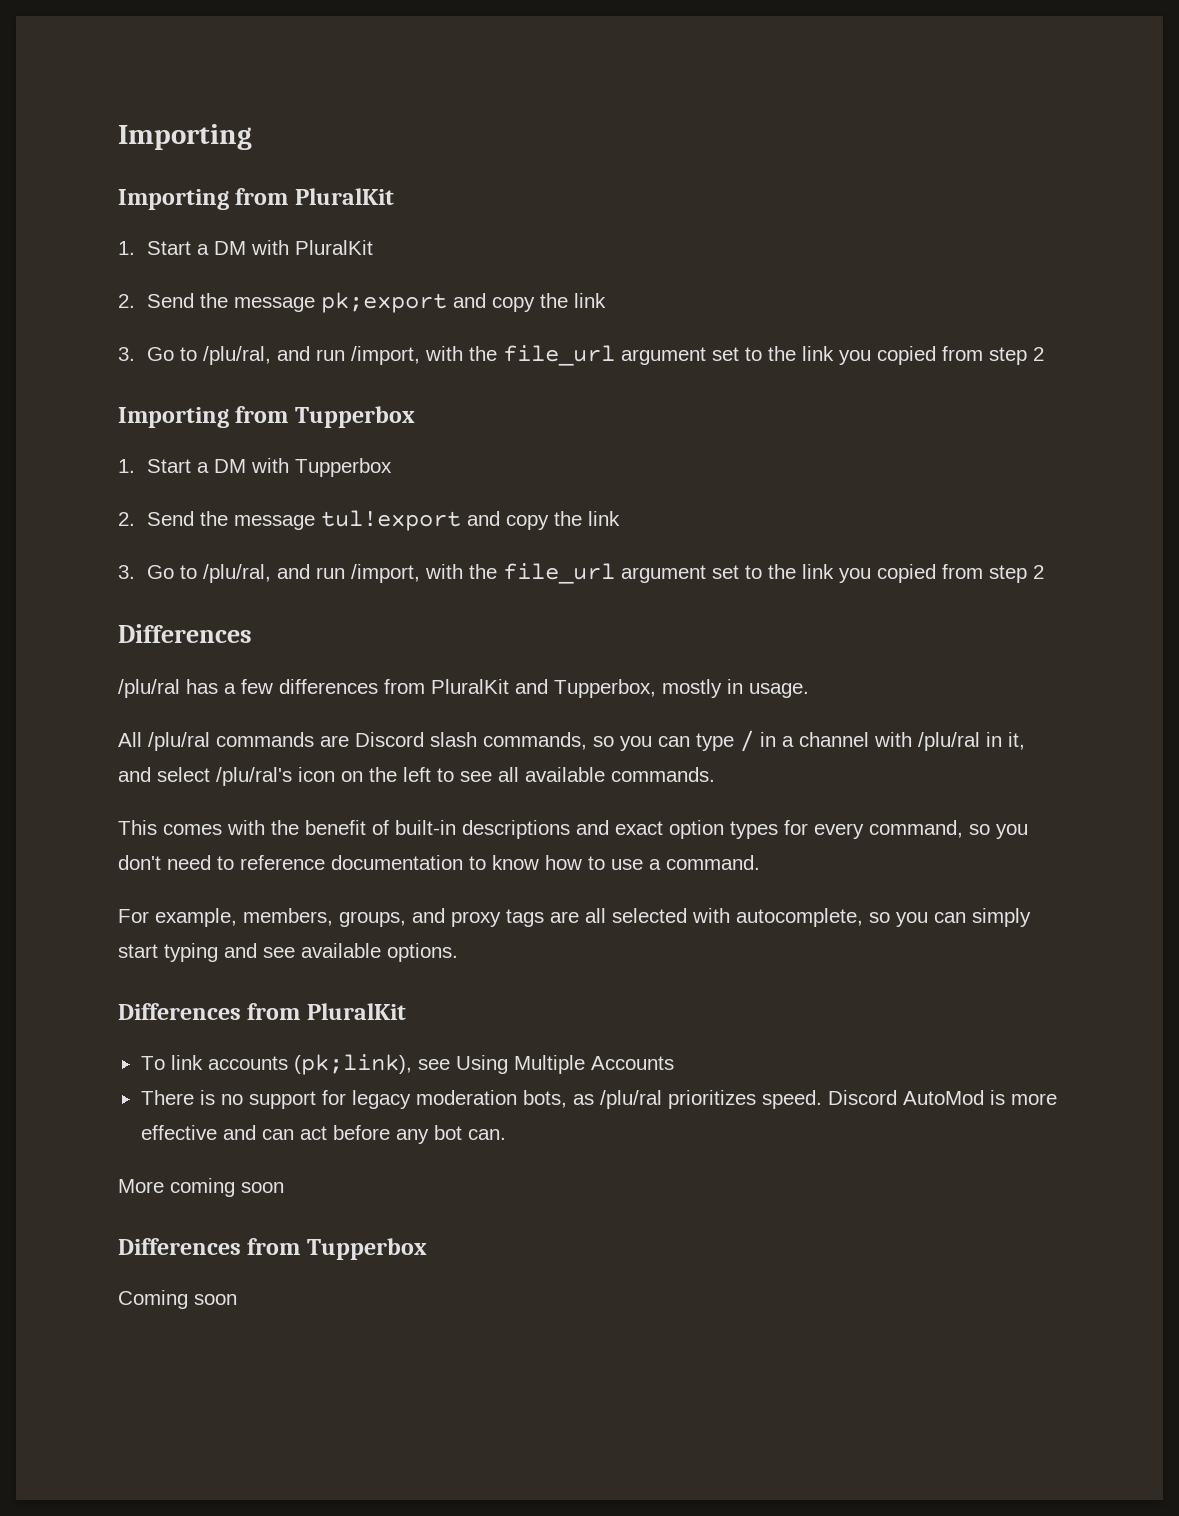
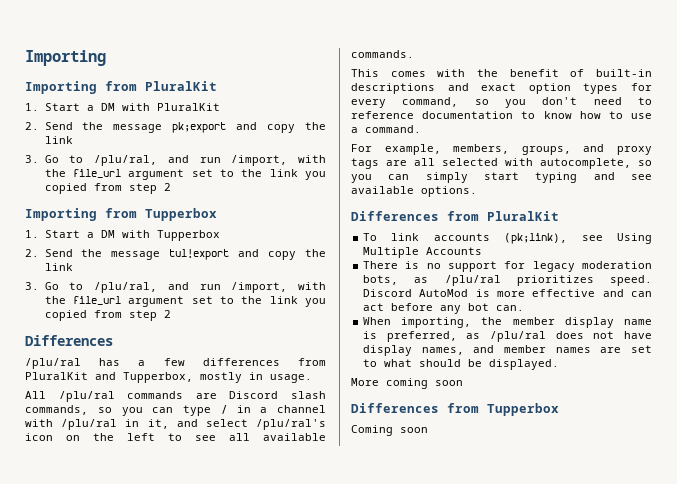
(506, 1134) none -> [363,317,652,328] [363,331,652,342] [363,345,652,356] [363,359,560,370] // When importing, the member display name is preferred, as /plu/ral does not have display names, and member names are set to what should be displayed.

